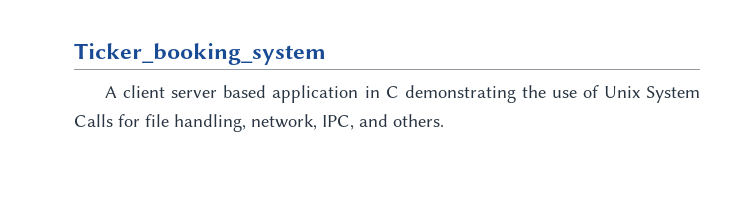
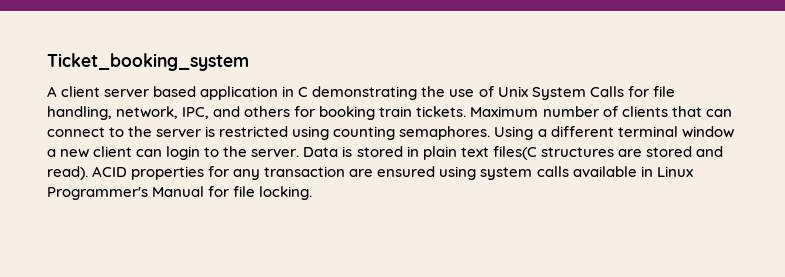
[74,43,326,65] Ticker_booking_system -> [47,53,249,71] Ticket_booking_system
[393,114,444,127] others. -> [244,106,732,120] [47,126,734,140] [47,146,723,160] [47,166,693,180] [47,186,313,200] others for booking train tickets. Maximum number of clients that can connect to the server is restricted using counting semaphores. Using a different terminal window a new client can login to the server. Data is stored in plain text files(C structures are stored and read). ACID properties for any transaction are ensured using system calls available in Linux Programmer's Manual for file locking.

